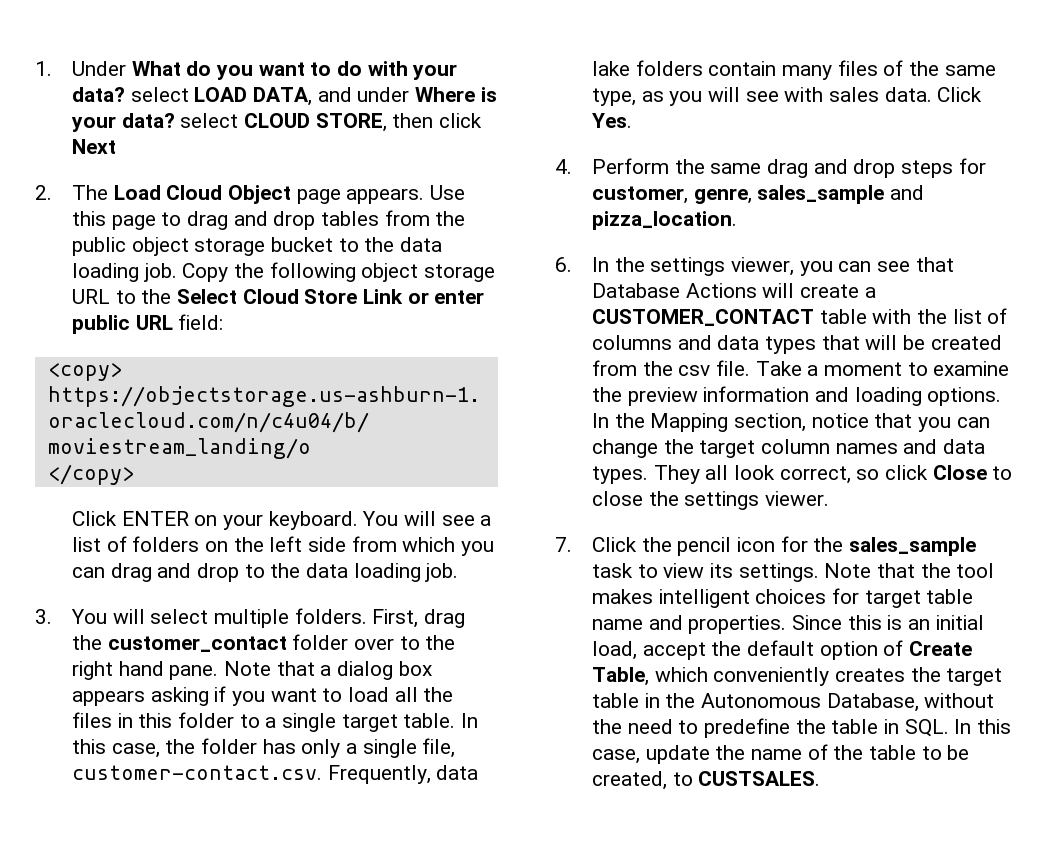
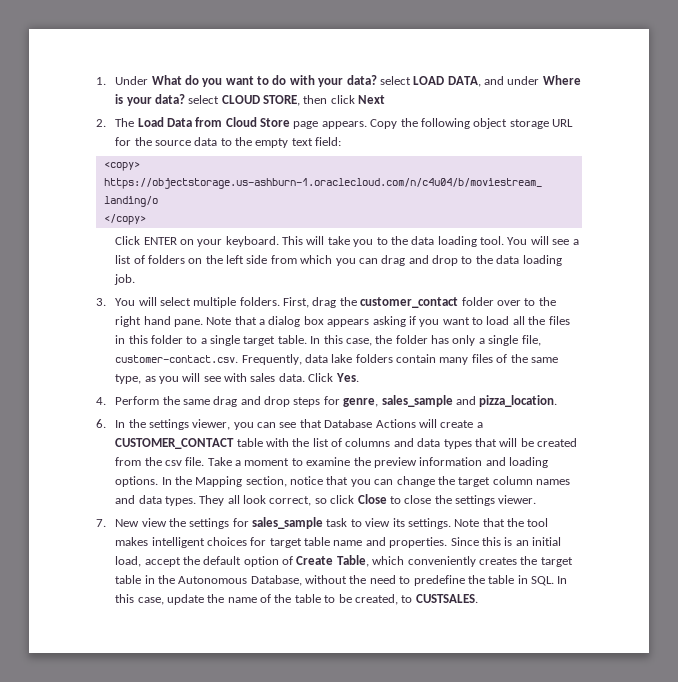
[166,185,466,204] [72,210,466,230] [72,237,443,256] [72,263,177,282] Cloud Object page appears. Use this page to drag and drop tables from the public object storage bucket to the data loading job. -> [166,117,367,129] Data from Cloud Store page appears.
[115,289,485,304] [72,315,173,334] to the Select Cloud Store Link or enter public URL -> [115,137,313,148] for the source data to the empty text
(358, 520) none -> [282,236,505,247] This will take you to the data loading tool.
[592,186,689,204] customer, -> (340, 400) none
[592,536,844,556] Click the pencil icon for the -> [115,518,249,529] New view the settings for

